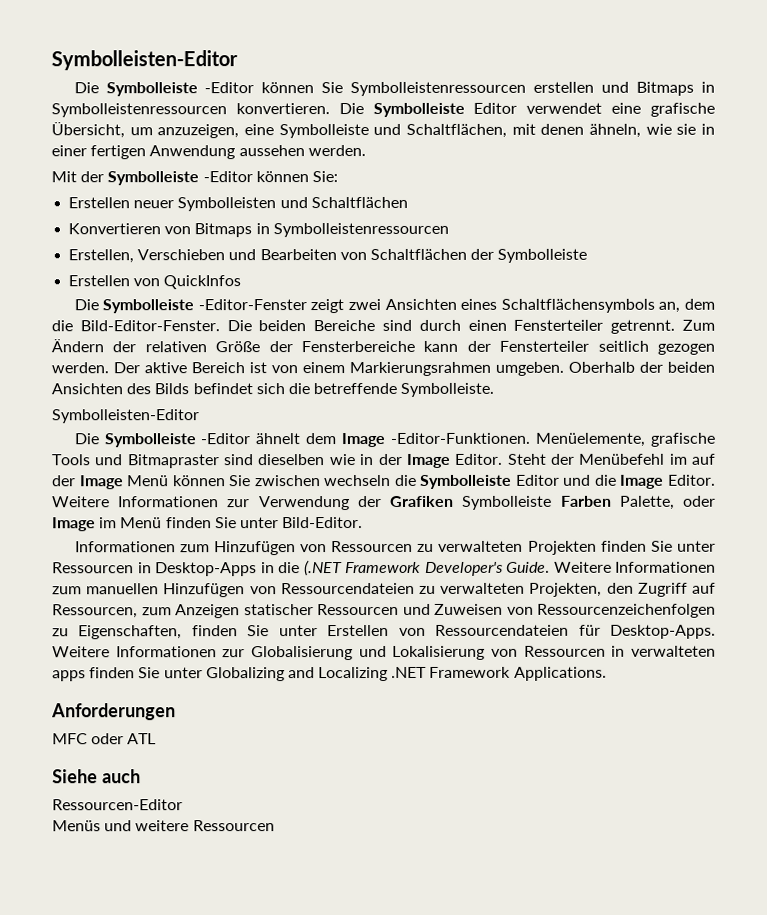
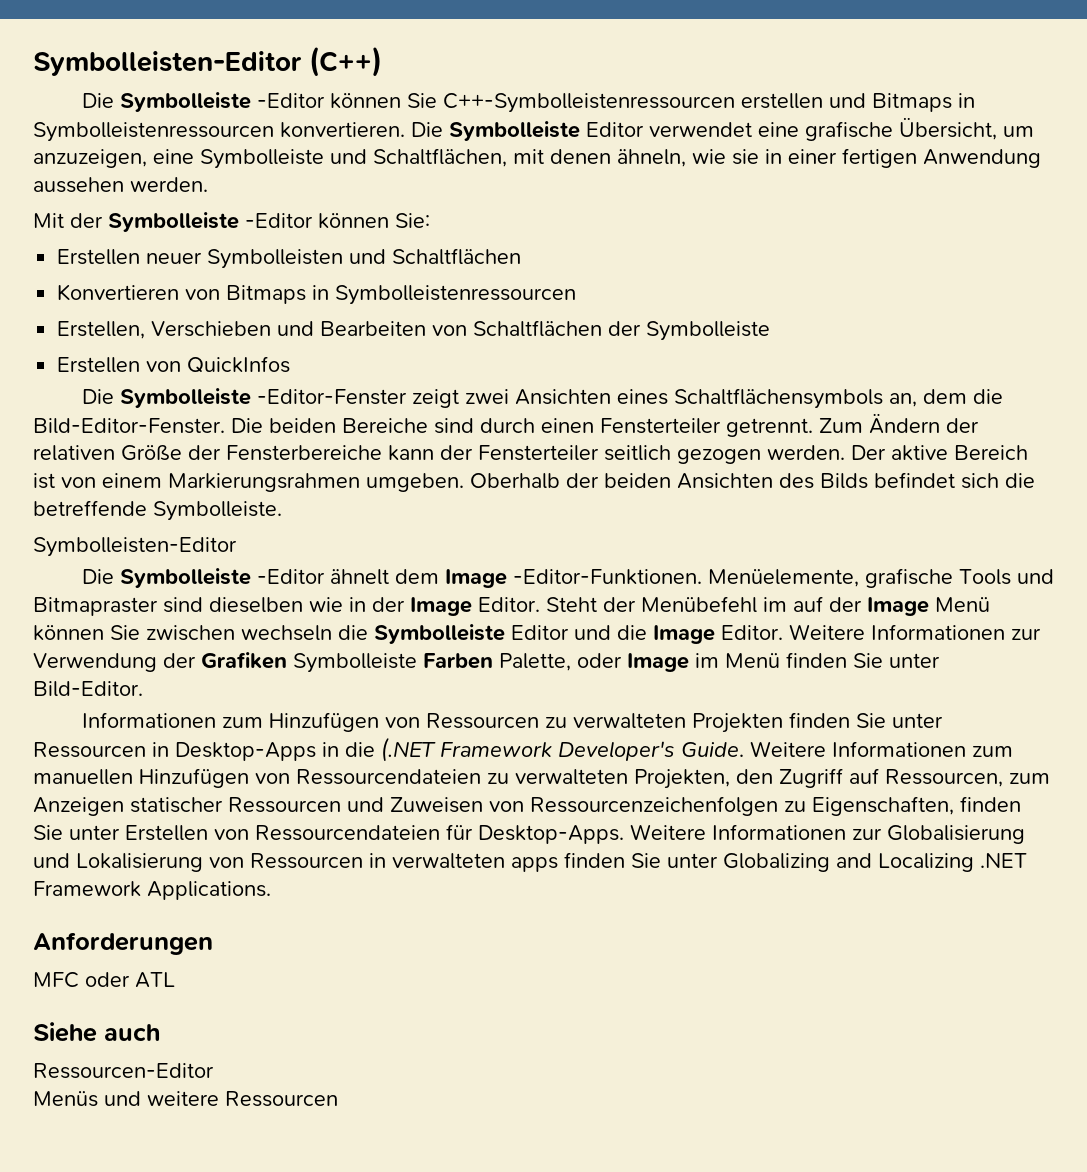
[51,50,238,71] Symbolleisten-Editor -> [33,46,382,77] Symbolleisten-Editor (C++)
[350,81,527,97] Symbolleistenressourcen -> [442,93,735,113] C++-Symbolleistenressourcen

